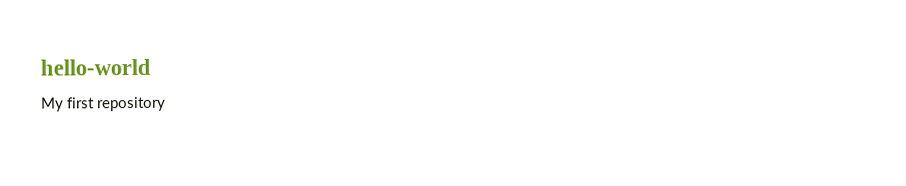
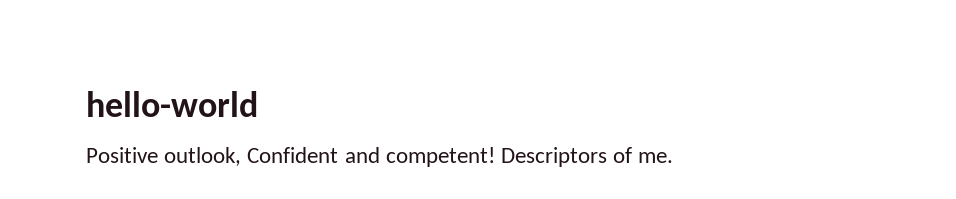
[41,96,166,112] My first repository -> [86,147,674,167] Positive outlook, Confident and competent! Descriptors of me.

